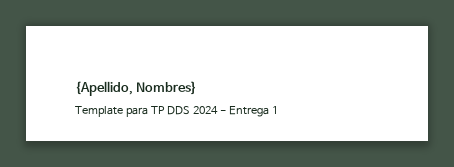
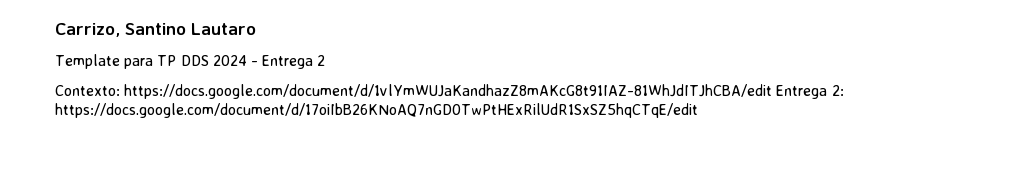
[75,81,198,96] {Apellido, Nombres} -> [55,23,256,37] Carrizo, Santino Lautaro
[271,106,278,114] 1 -> [317,55,326,66] [55,84,844,99] [55,103,698,118] 2 // Contexto: https://docs.google.com/document/d/1vlYmWUJaKandhazZ8mAKcG8t91IAZ-81WhJdITJhCBA/edit Entrega 2: https://docs.google.com/document/d/17oiIbB26KNoAQ7nGD0TwPtHExRilUdR1SxSZ5hqCTqE/edit

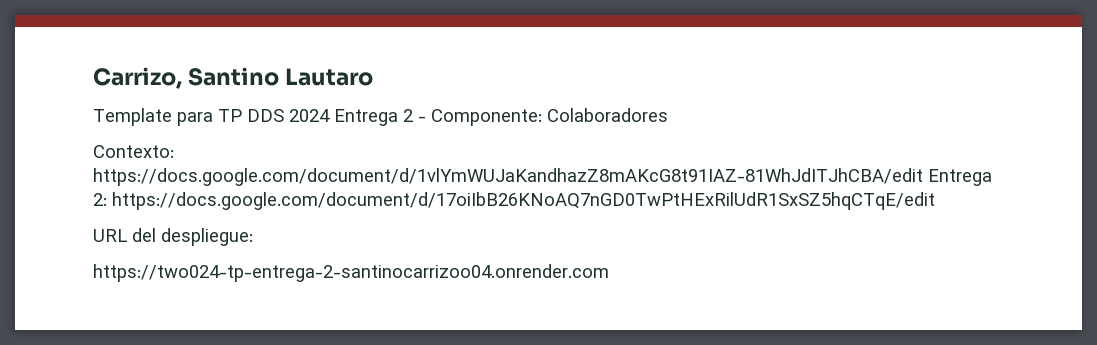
[250,61,258,66] - -> (330, 115) none
(326, 60) none -> [418,108,668,126] - Componente: Colaboradores
(698, 110) none -> [93,228,253,246] [93,264,609,282] // URL del despliegue: // https://two024-tp-entrega-2-santinocarrizoo04.onrender.com

